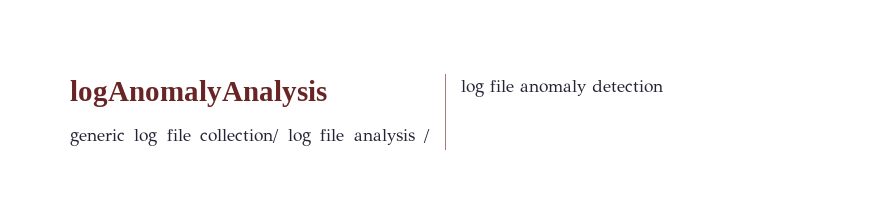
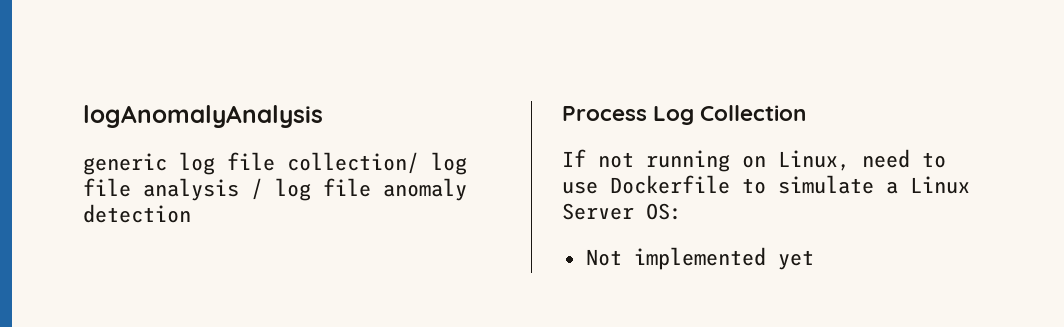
(663, 86) none -> [562,105,807,125] [562,149,946,172] [562,175,970,194] [562,203,682,220] [585,247,814,270] // Process Log Collection // If not running on Linux, need to use Dockerfile to simulate a Linux Server OS: // Not implemented yet

